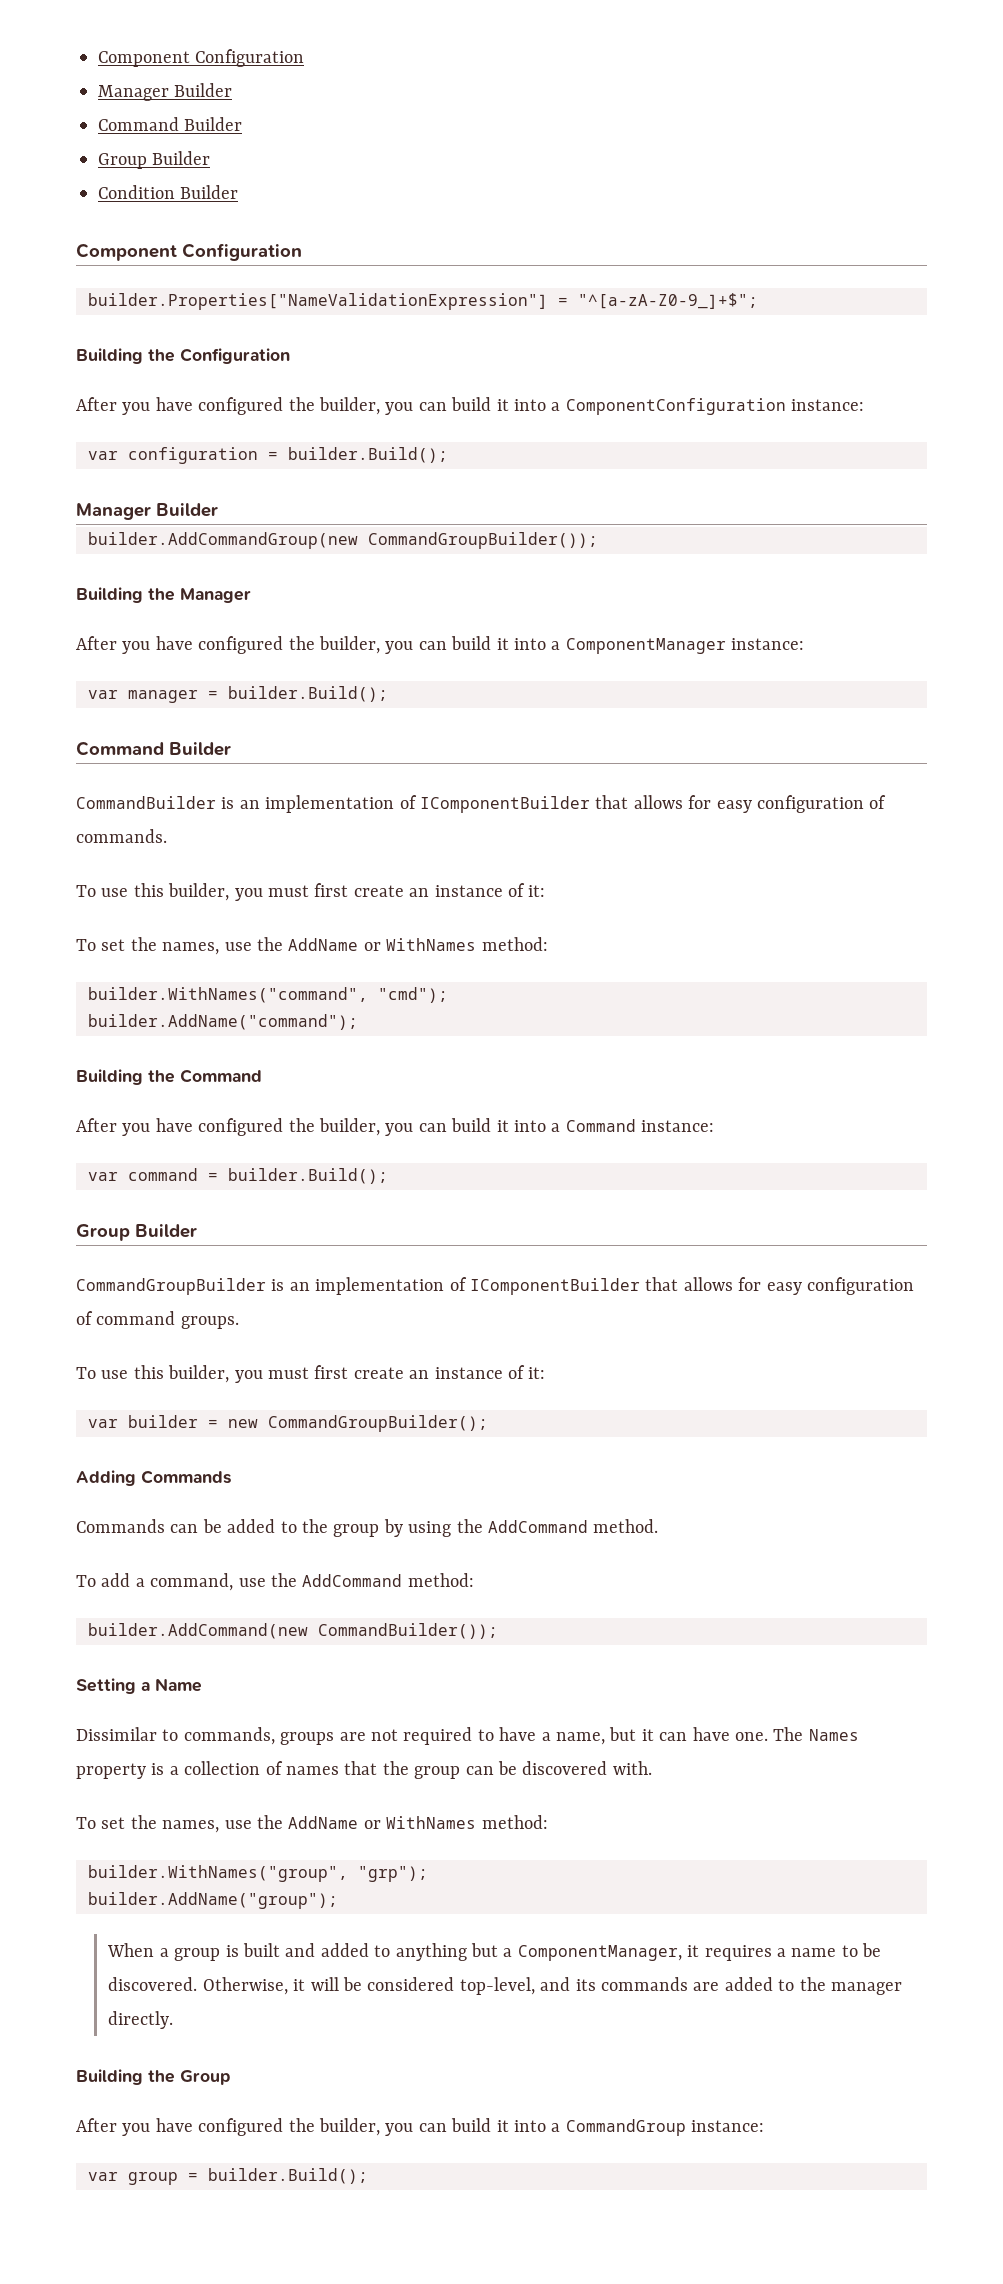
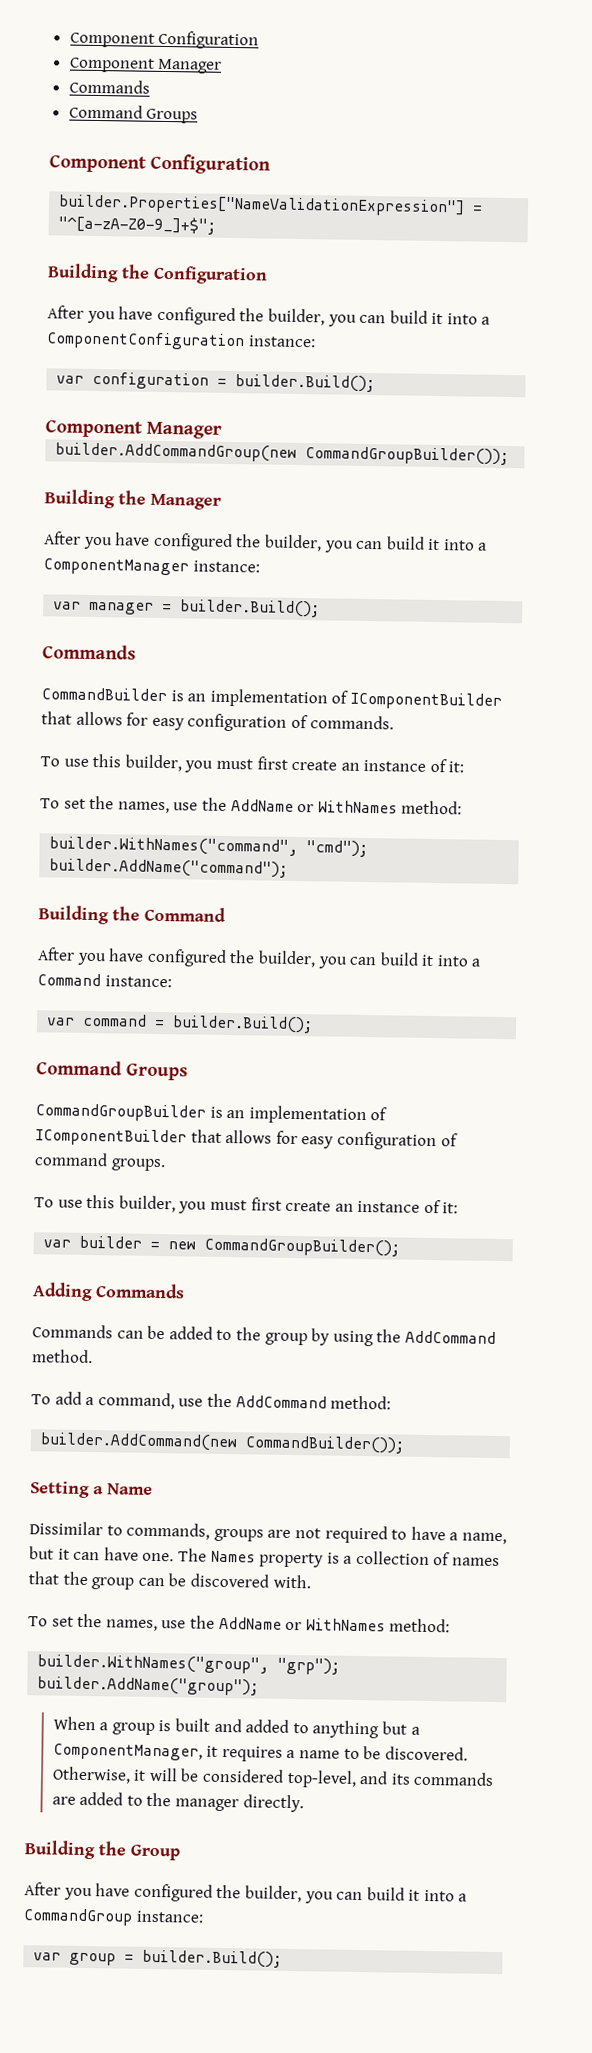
[98,49,305,67] [98,83,233,101] [98,117,243,131] [98,151,211,169] [98,185,239,199] Component Configuration // Manager Builder // Command Builder // Group Builder // Condition Builder -> [69,30,260,50] [68,57,223,74] [68,79,150,94] [68,104,199,124] Component Configuration // Component Manager // Commands // Command Groups
[76,503,218,520] Manager Builder -> [45,419,222,439] Component Manager
[76,741,231,756] Command Builder -> [42,644,136,660] Commands
[76,1224,197,1241] Group Builder -> [36,1060,188,1081] Command Groups

